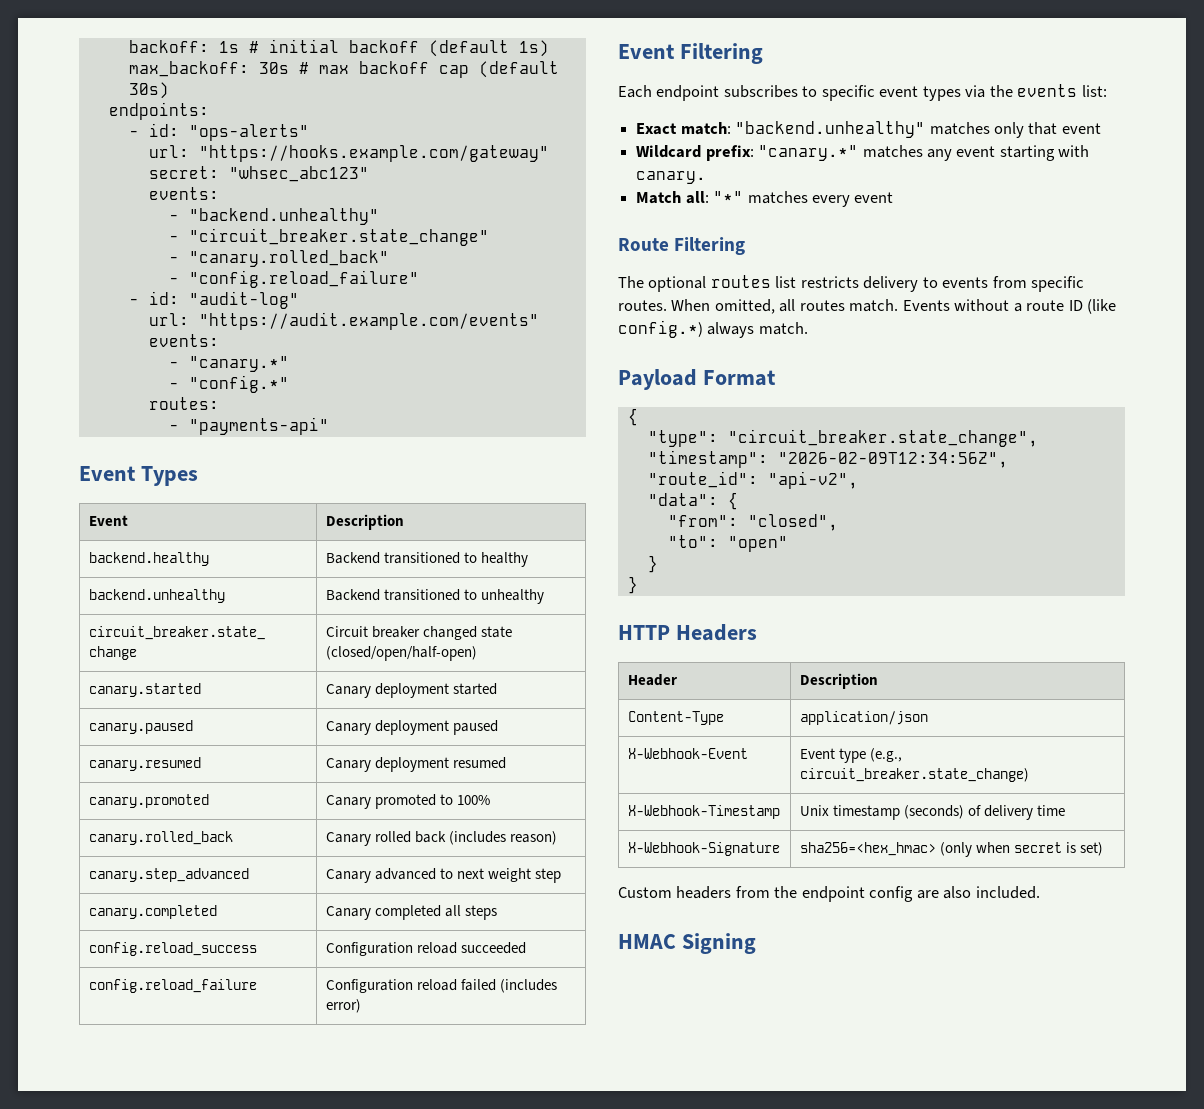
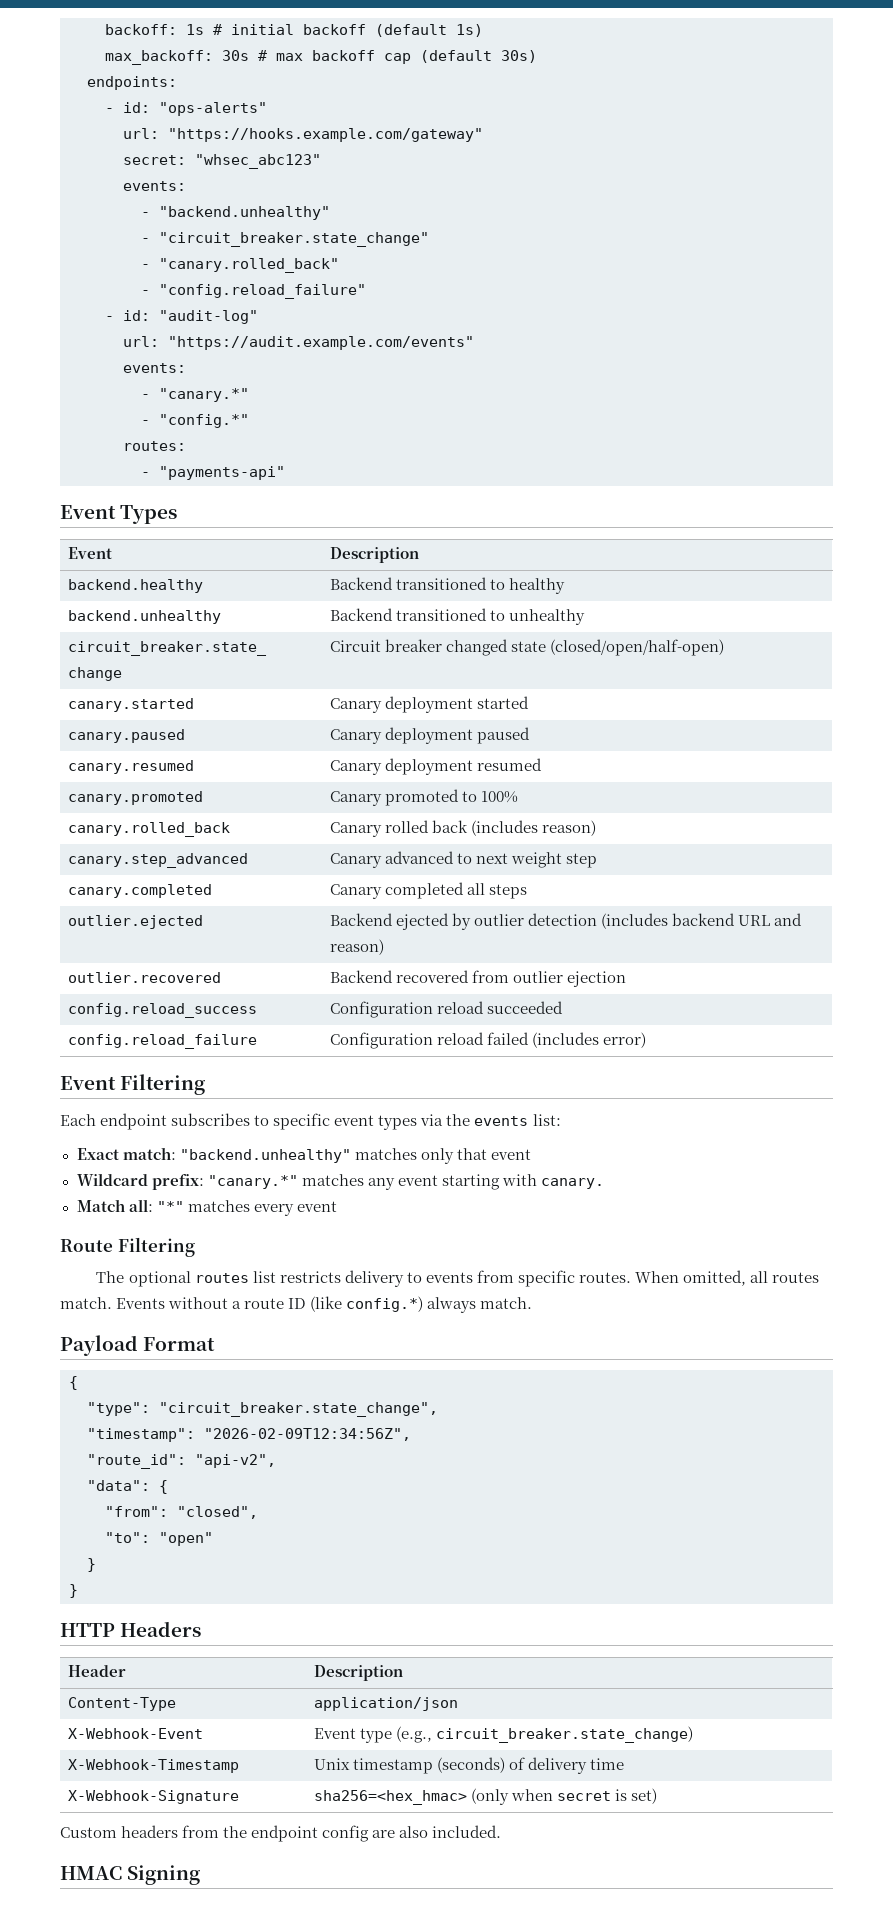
(497, 912) none -> [67,915,203,929] [329,913,803,930] [329,939,384,955] [67,972,221,983] [329,970,626,987] // outlier.ejected | Backend ejected by outlier detection (includes backend URL and reason) // outlier.recovered | Backend recovered from outlier ejection

